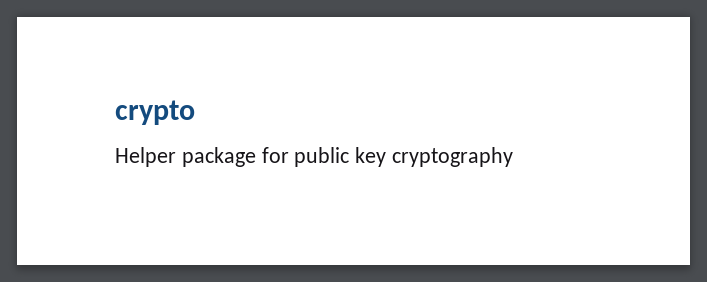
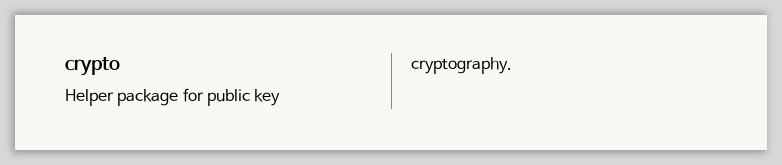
[392,147,514,167] cryptography -> [411,57,512,74] cryptography.

